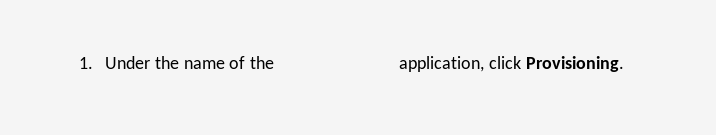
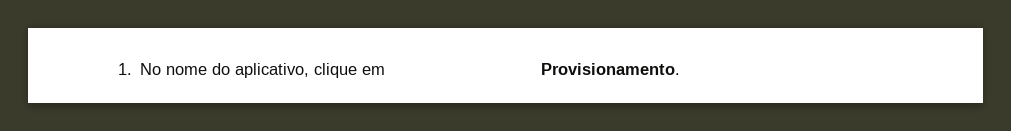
[105,56,624,72] Under the name of the application, click Provisioning. -> [140,63,681,78] No nome do aplicativo, clique em Provisionamento.

